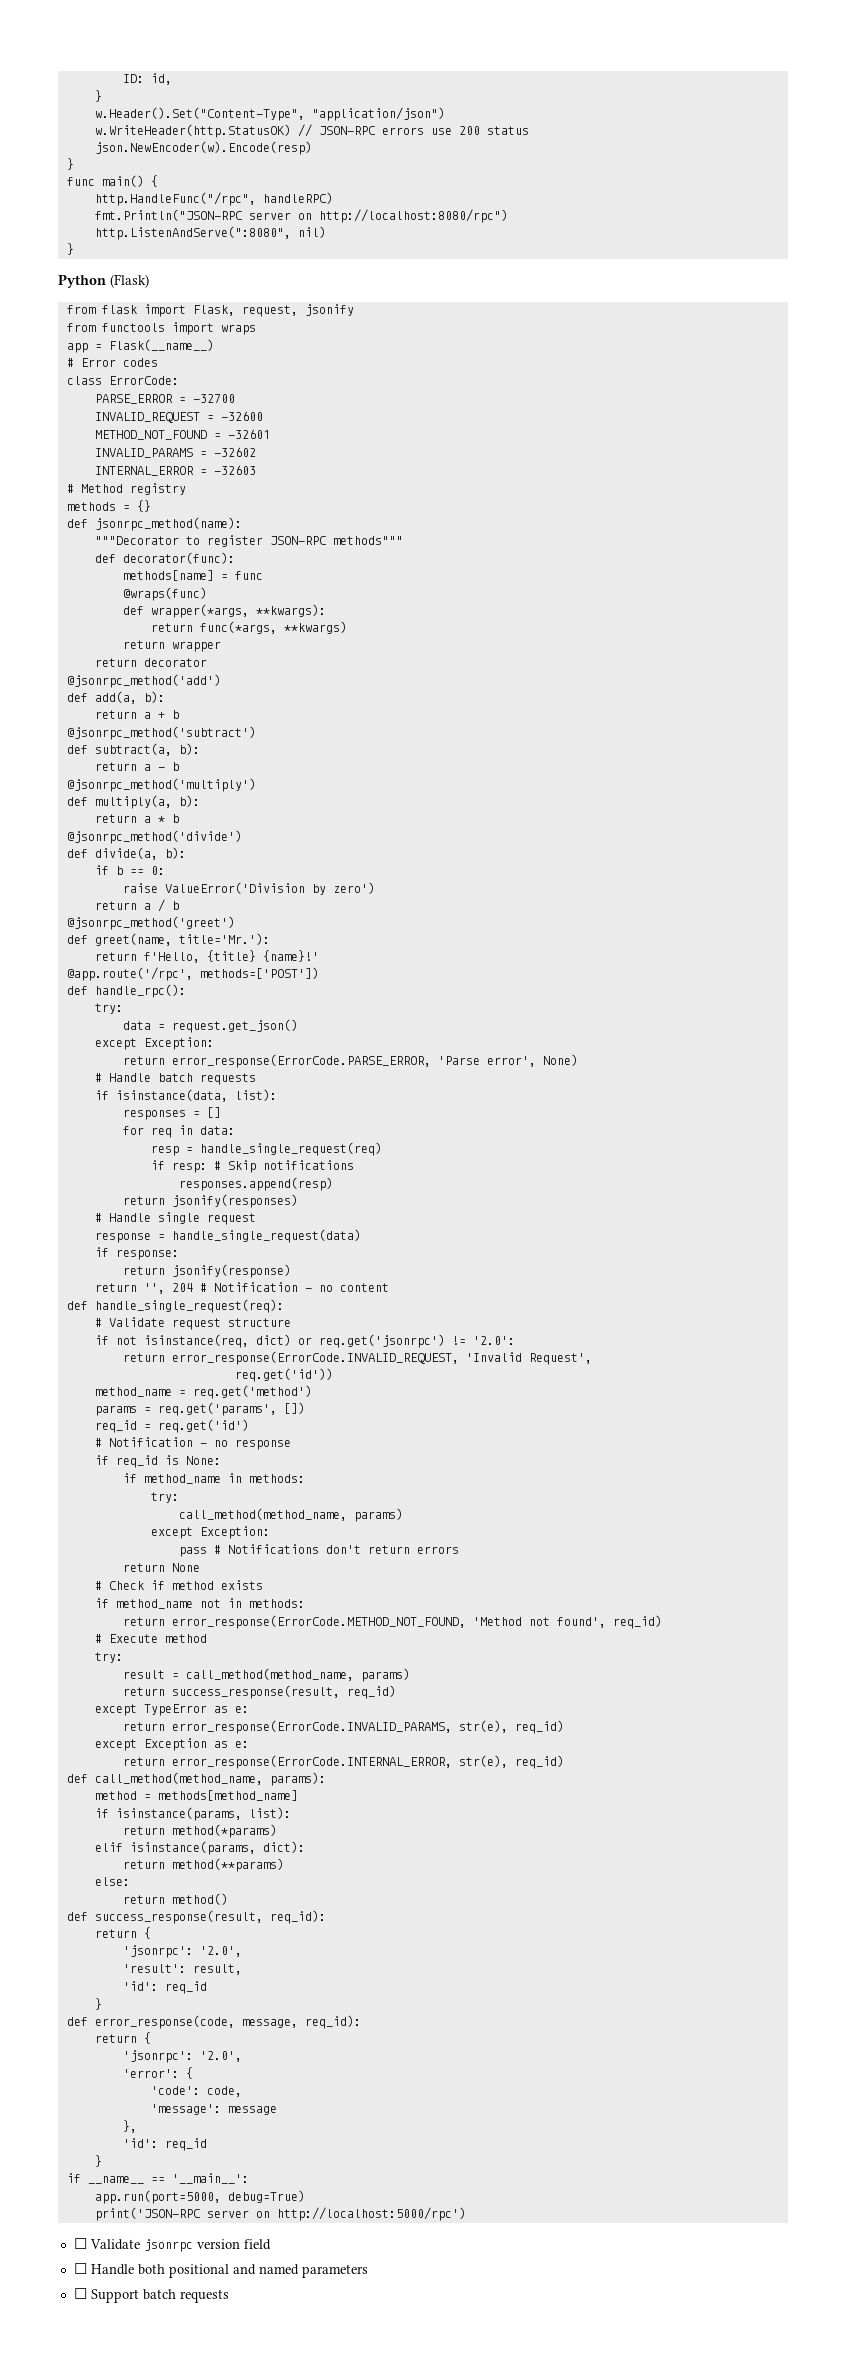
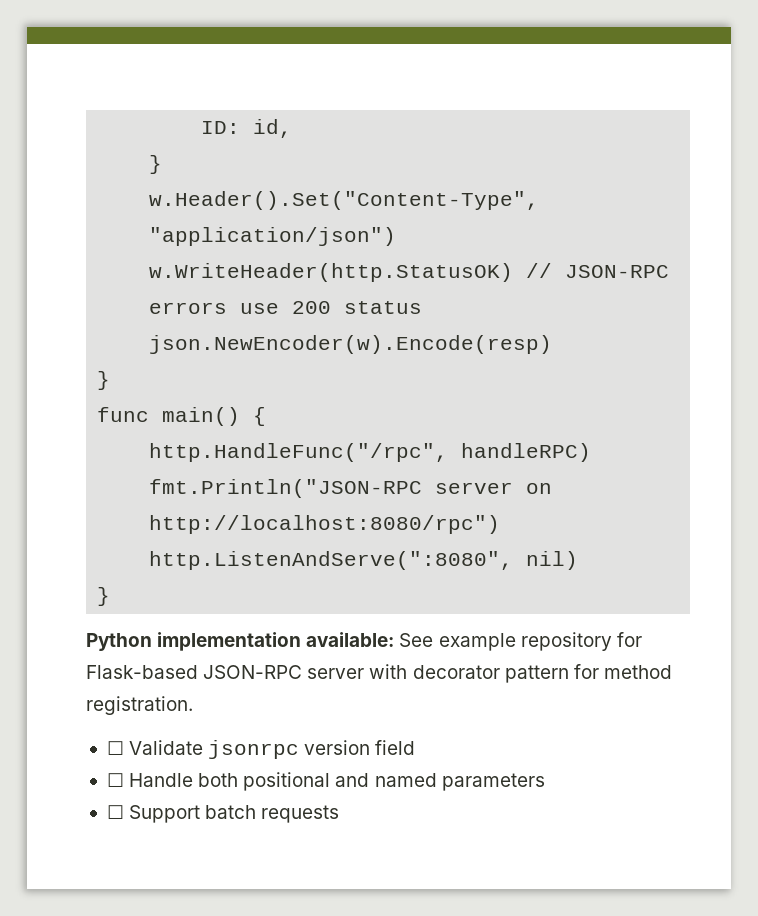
[110,274,149,288] [66,304,354,317] [66,322,256,335] [66,339,214,353] [66,358,158,367] [66,376,179,385] [94,394,235,404] [94,411,263,423] [94,429,270,440] [94,447,256,458] [94,465,256,476] [66,483,186,495] [66,500,151,512] [66,517,242,531] [94,535,403,547] [94,552,235,564] [122,570,263,581] [122,587,207,601] [122,604,326,618] [150,621,347,634] [122,640,221,652] [94,658,207,667] [66,674,221,688] [66,691,165,704] [94,710,179,719] [66,726,256,740] [66,743,200,756] [94,762,179,771] [66,778,256,792] [66,795,200,809] [94,814,179,823] [66,830,242,844] [66,847,186,860] [94,865,165,875] [122,882,375,895] [94,899,179,912] [66,916,235,930] [66,933,270,946] [94,950,319,963] [66,967,319,981] [66,984,186,998] [94,1003,123,1014] [122,1019,298,1033] [94,1037,214,1050] [122,1054,578,1068] [94,1073,256,1085] [94,1089,277,1102] [122,1107,221,1120] [122,1125,235,1138] [150,1142,382,1156] [150,1160,354,1173] [178,1177,333,1191] [122,1194,298,1208] [94,1212,256,1225] [94,1229,361,1243] [94,1247,179,1260] [122,1264,291,1278] [94,1282,389,1294] [66,1299,284,1313] [94,1317,291,1330] [94,1334,515,1348] [122,1351,592,1365] [234,1368,333,1382] [94,1385,312,1399] [94,1402,305,1416] [94,1419,249,1433] [94,1437,291,1450] [94,1455,221,1468] [122,1473,305,1484] [150,1492,179,1503] [178,1508,403,1522] [150,1526,270,1539] [178,1544,459,1557] [122,1563,200,1572] [94,1580,263,1590] [94,1598,305,1609] [122,1615,662,1629] [94,1634,207,1643] [94,1652,123,1663] [122,1668,410,1682] [122,1685,396,1699] [94,1704,249,1716] [122,1720,564,1734] [94,1738,249,1751] [122,1755,564,1769] [66,1772,326,1786] [94,1790,298,1801] [94,1807,291,1821] [122,1824,277,1838] [94,1841,305,1855] [122,1858,284,1872] [94,1877,130,1886] [122,1893,228,1905] [66,1910,326,1924] [94,1927,151,1939] [122,1945,242,1958] [122,1964,242,1975] [122,1981,207,1994] [94,1998,102,2010] [66,2015,361,2029] [94,2032,151,2044] [122,2050,242,2063] [122,2067,193,2079] [150,2086,242,2097] [150,2104,277,2115] [122,2120,137,2133] [122,2138,207,2151] [94,2155,102,2167] [66,2173,249,2184] [94,2190,305,2204] [94,2207,466,2221] (Flask) // from flask import Flask, request, jsonify // from functools import wraps // app = Flask(__name__) // # Error codes // class ErrorCode: // PARSE_ERROR = -32700 // INVALID_REQUEST = -32600 // METHOD_NOT_FOUND = -32601 // INVALID_PARAMS = -32602 // INTERNAL_ERROR = -32603 // # Method registry // methods = {} // def jsonrpc_method(name): // """Decorator to register JSON-RPC methods""" // def decorator(func): // methods[name] = func // @wraps(func) // def wrapper(*args, **kwargs): // return func(*args, **kwargs) // return wrapper // return decorator // @jsonrpc_method('add') // def add(a, b): // return a + b // @jsonrpc_method('subtract') // def subtract(a, b): // return a - b // @jsonrpc_method('multiply') // def multiply(a, b): // return a * b // @jsonrpc_method('divide') // def divide(a, b): // if b == 0: // raise ValueError('Division by zero') // return a / b // @jsonrpc_method('greet') // def greet(name, title='Mr.'): // return f'Hello, {title} {name}!' // @app.route('/rpc', methods=['POST']) // def handle_rpc(): // try: // data = request.get_json() // except Exception: // return error_response(ErrorCode.PARSE_ERROR, 'Parse error', None) // # Handle batch requests // if isinstance(data, list): // responses = [] // for req in data: // resp = handle_single_request(req) // if resp: # Skip notifications // responses.append(resp) // return jsonify(responses) // # Handle single request // response = handle_single_request(data) // if response: // return jsonify(response) // return '', 204 # Notification - no content // def handle_single_request(req): // # Validate request structure // if not isinstance(req, dict) or req.get('jsonrpc') != '2.0': // return error_response(ErrorCode.INVALID_REQUEST, 'Invalid Request', // req.get('id')) // method_name = req.get('method') // params = req.get('params', []) // req_id = req.get('id') // # Notification - no response // if req_id is None: // if method_name in methods: // try: // call_method(method_name, params) // except Exception: // pass # Notifications don't return errors // return None // # Check if method exists // if method_name not in methods: // return error_response(ErrorCode.METHOD_NOT_FOUND, 'Method not found', req_id) // # Execute method // try: // result = call_method(method_name, params) // return success_response(result, req_id) // except TypeError as e: // return error_response(ErrorCode.INVALID_PARAMS, str(e), req_id) // except Exception as e: // return error_response(ErrorCode.INTERNAL_ERROR, str(e), req_id) // def call_method(method_name, params): // method = methods[method_name] // if isinstance(params, list): // return method(*params) // elif isinstance(params, dict): // return method(**params) // else: // return method() // def success_response(result, req_id): // return { // 'jsonrpc': '2.0', // 'result': result, // 'id': req_id // } // def error_response(code, message, req_id): // return { // 'jsonrpc': '2.0', // 'error': { // 'code': code, // 'message': message // }, // 'id': req_id // } // if __name__ == '__main__': // app.run(port=5000, debug=True) // print('JSON-RPC server on http://localhost:5000/rpc') -> [157,632,642,651] [86,664,672,683] [86,696,193,715] implementation available: See example repository for Flask-based JSON-RPC server with decorator pattern for method registration.

